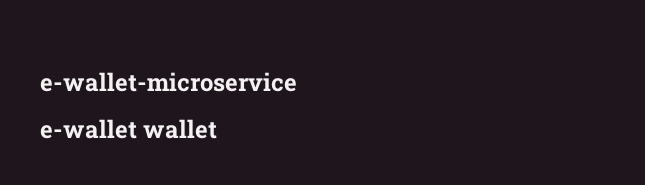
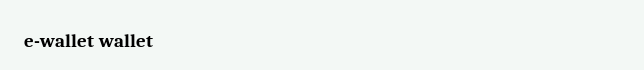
[40,72,297,92] e-wallet-microservice // -> (24, 40) none

